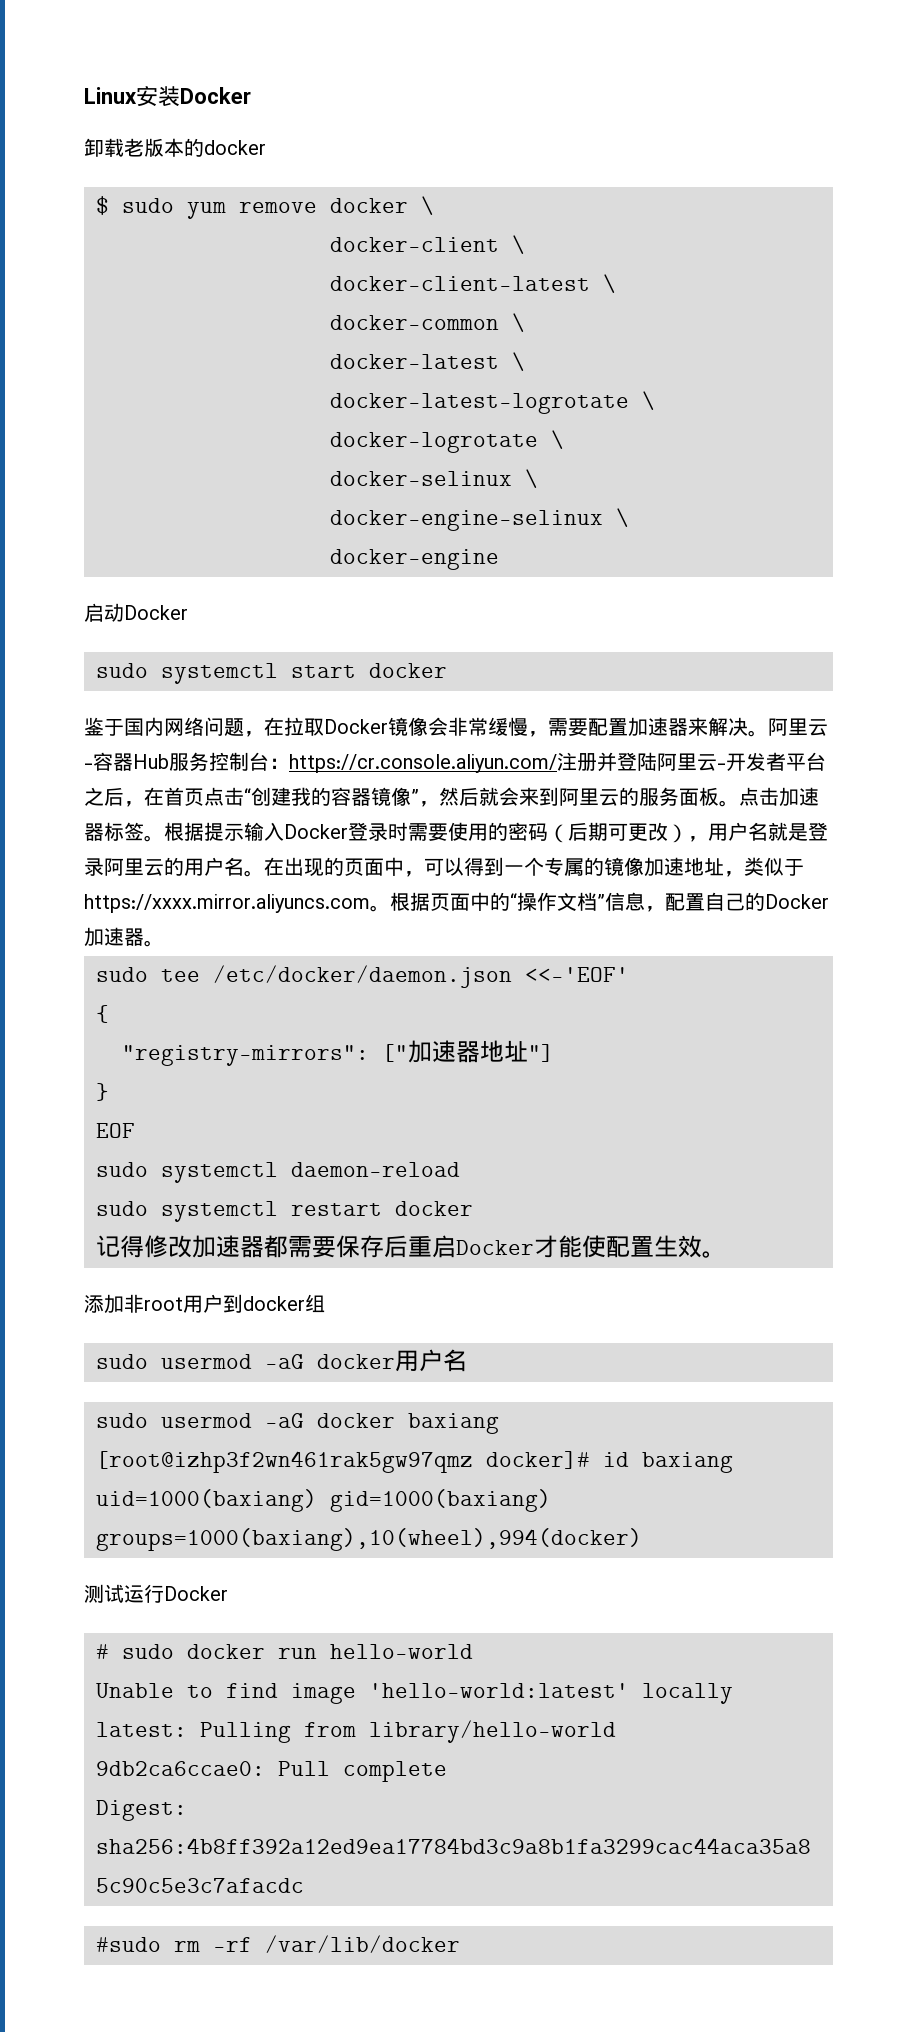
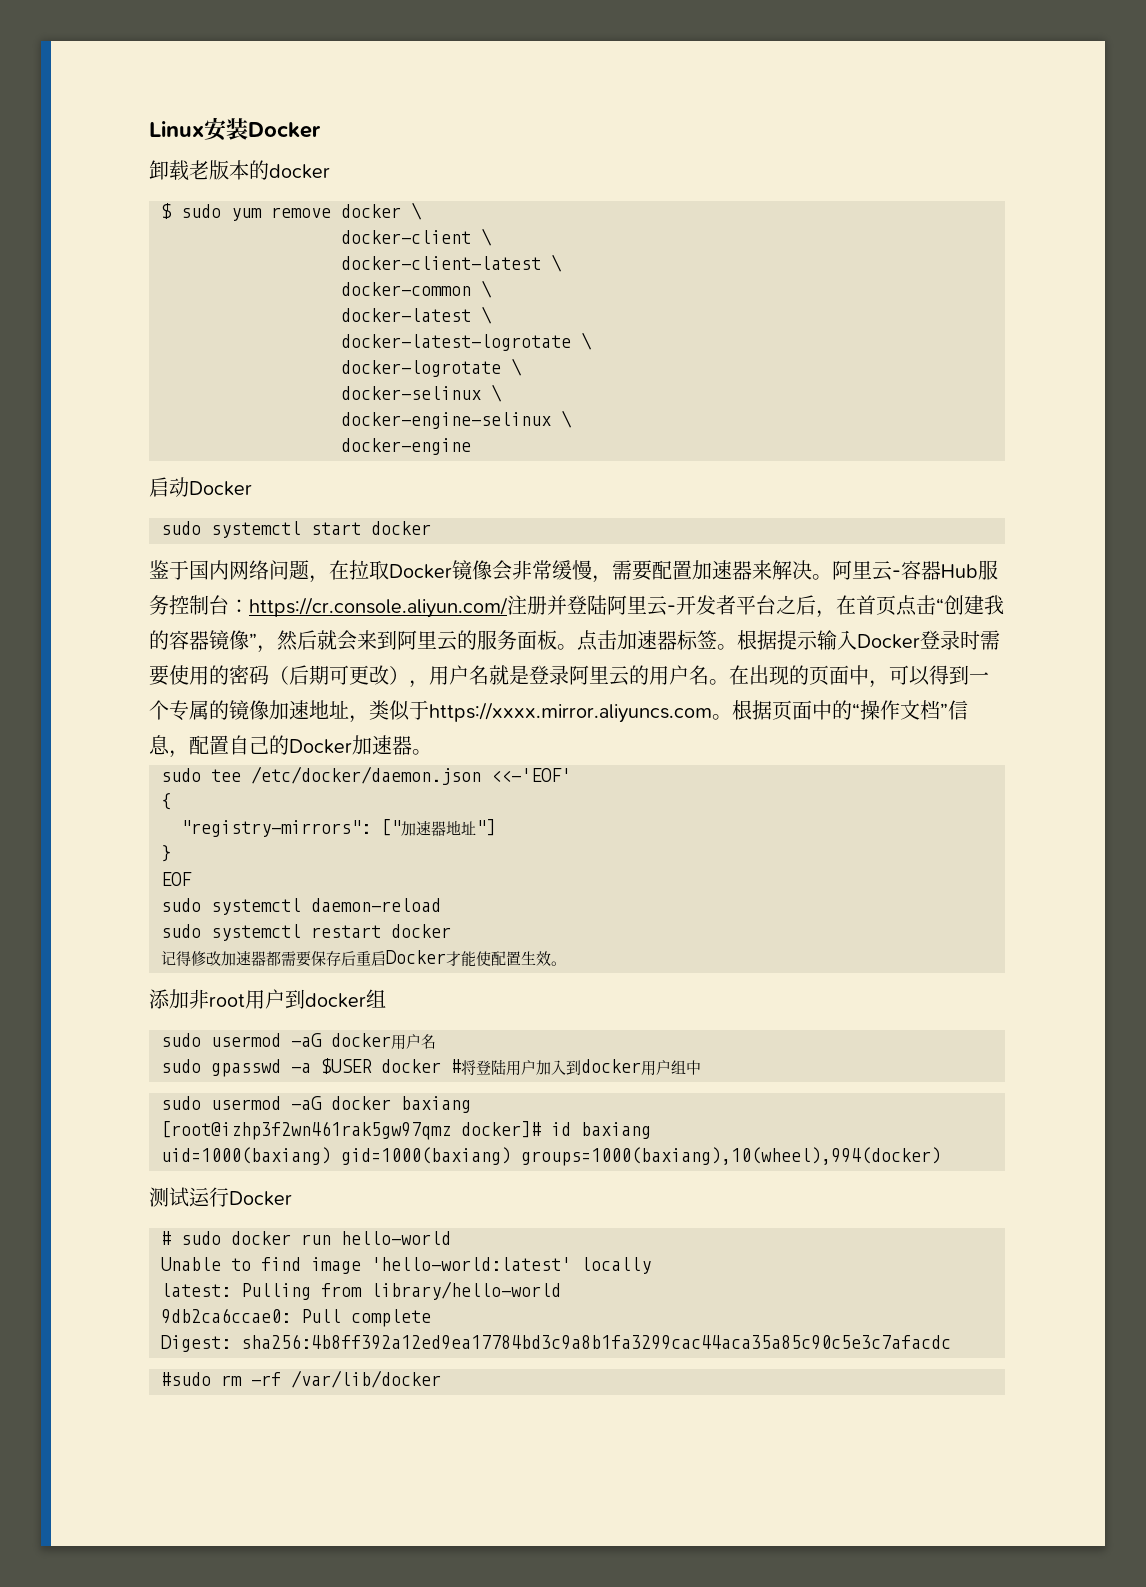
(467, 1360) none -> [161,1058,701,1077] // sudo gpasswd -a $USER docker #将登陆用户加入到docker用户组中

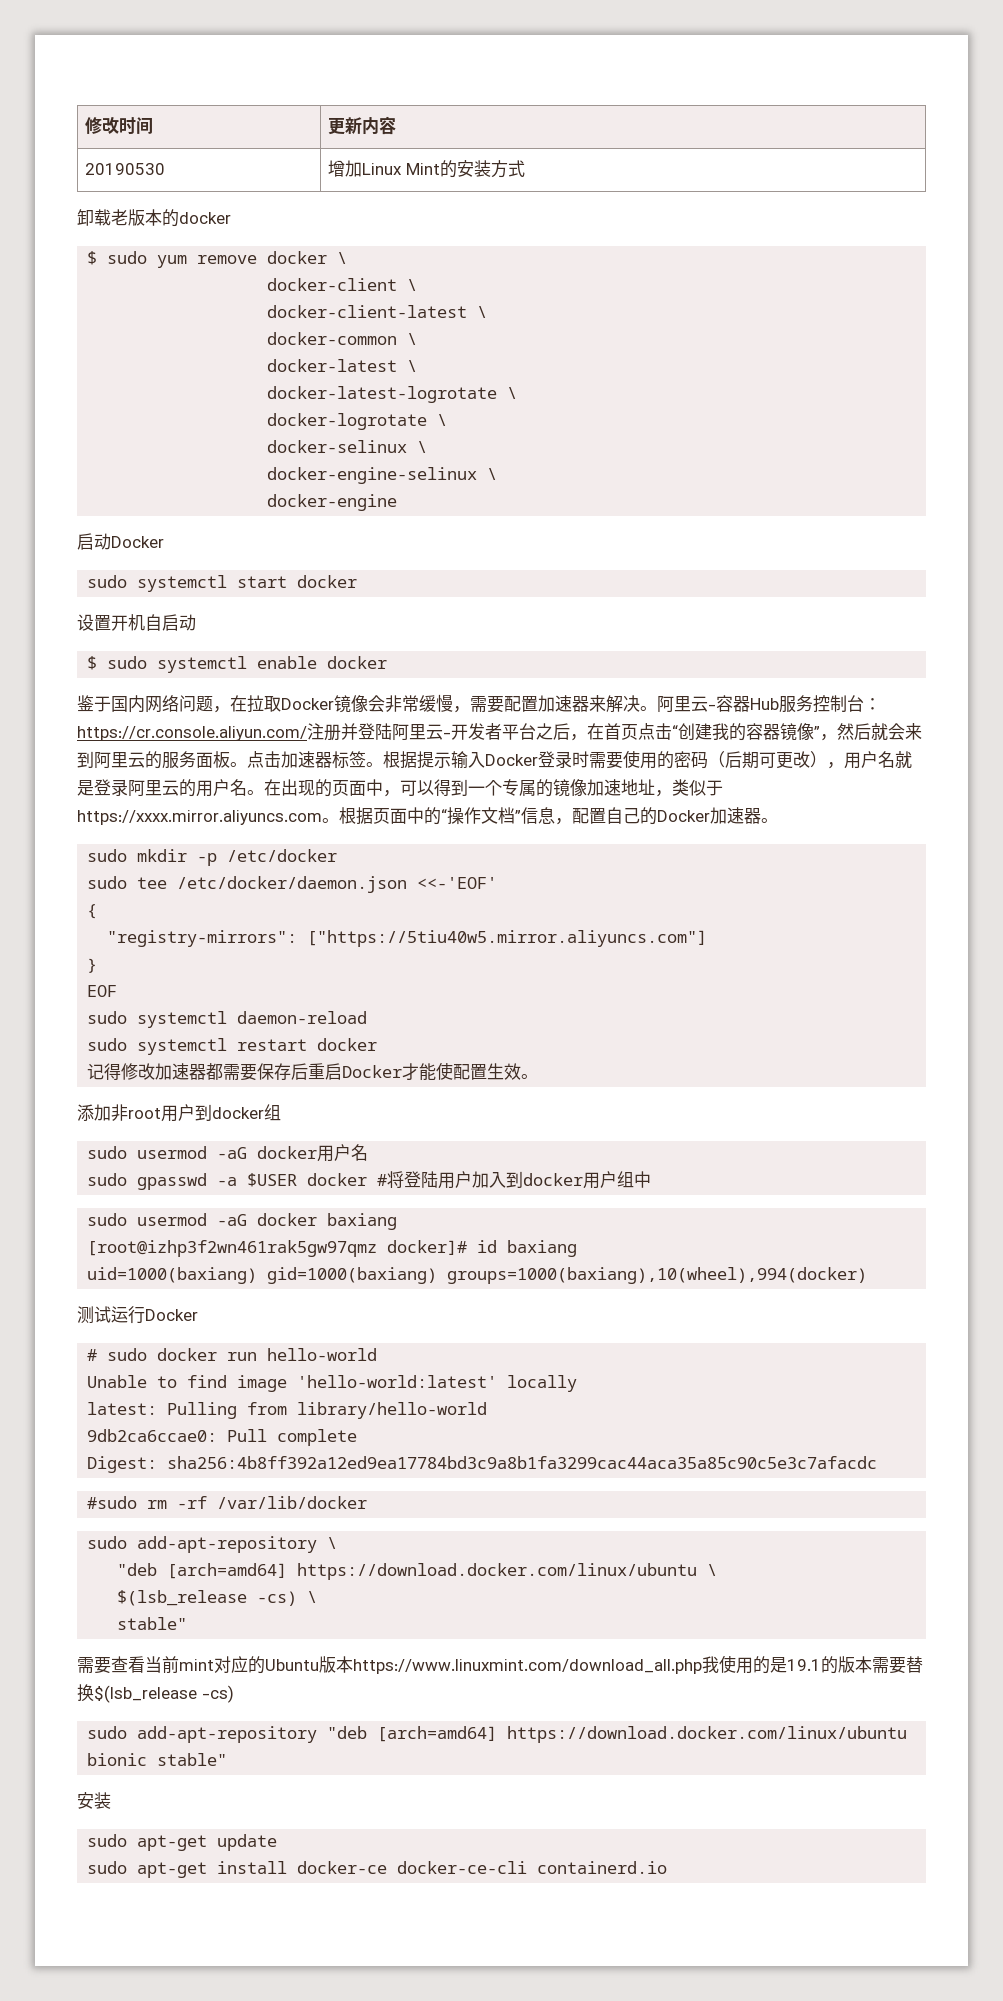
[149,117,321,141] Linux安装Docker -> [85,116,154,135] [328,116,397,135] [85,163,166,175] [328,160,526,178] 修改时间 | 更新内容 // 20190530 | 增加Linux Mint的安装方式
(431, 528) none -> [77,614,196,631] [87,656,388,673] // 设置开机自启动 // $ sudo systemctl enable docker
(432, 752) none -> [87,849,338,866] // sudo mkdir -p /etc/docker
[381,819,496,836] ["加速器地址"] -> [307,930,708,947] ["https://5tiu40w5.mirror.aliyuncs.com"]
(441, 1379) none -> [87,1536,338,1553] [117,1563,718,1580] [117,1590,318,1606] [117,1617,188,1630] [77,1655,923,1674] [77,1684,234,1703] [87,1726,908,1743] [87,1753,228,1766] [77,1792,111,1809] [87,1834,278,1851] [87,1861,668,1878] // sudo add-apt-repository \ // "deb [arch=amd64] https://download.docker.com/linux/ubuntu \ // $(lsb_release -cs) \ // stable" // 需要查看当前mint对应的Ubuntu版本https://www.linuxmint.com/download_all.php我使用的是19.1的版本需要替换$(lsb_release -cs) // sudo add-apt-repository "deb [arch=amd64] https://download.docker.com/linux/ubuntu bionic stable" // 安装 // sudo apt-get update // sudo apt-get install docker-ce docker-ce-cli containerd.io

